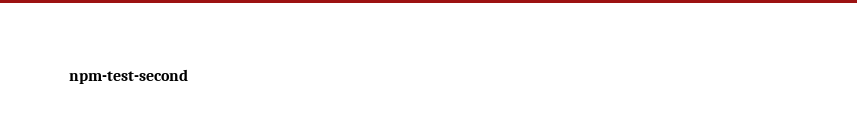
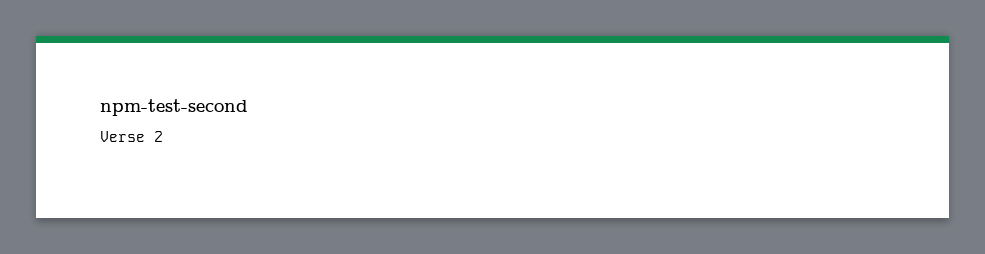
(188, 76) none -> [100,131,163,142] // Verse 2

